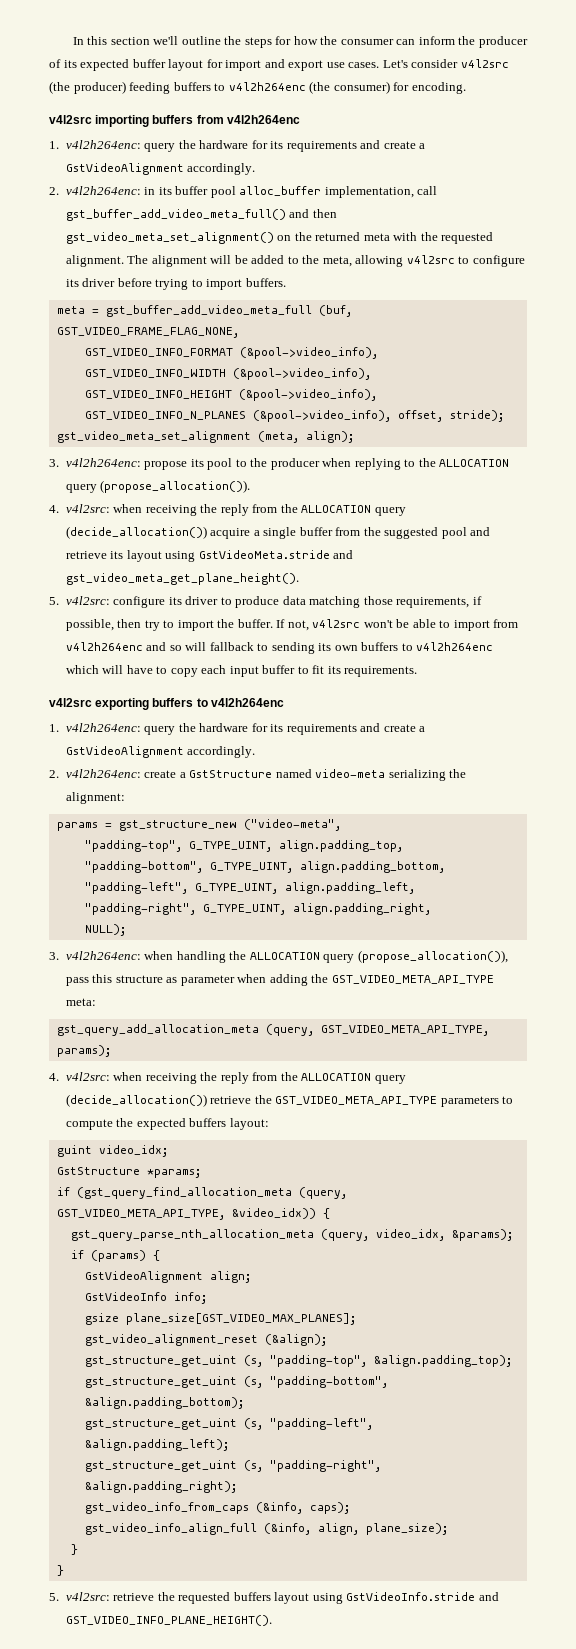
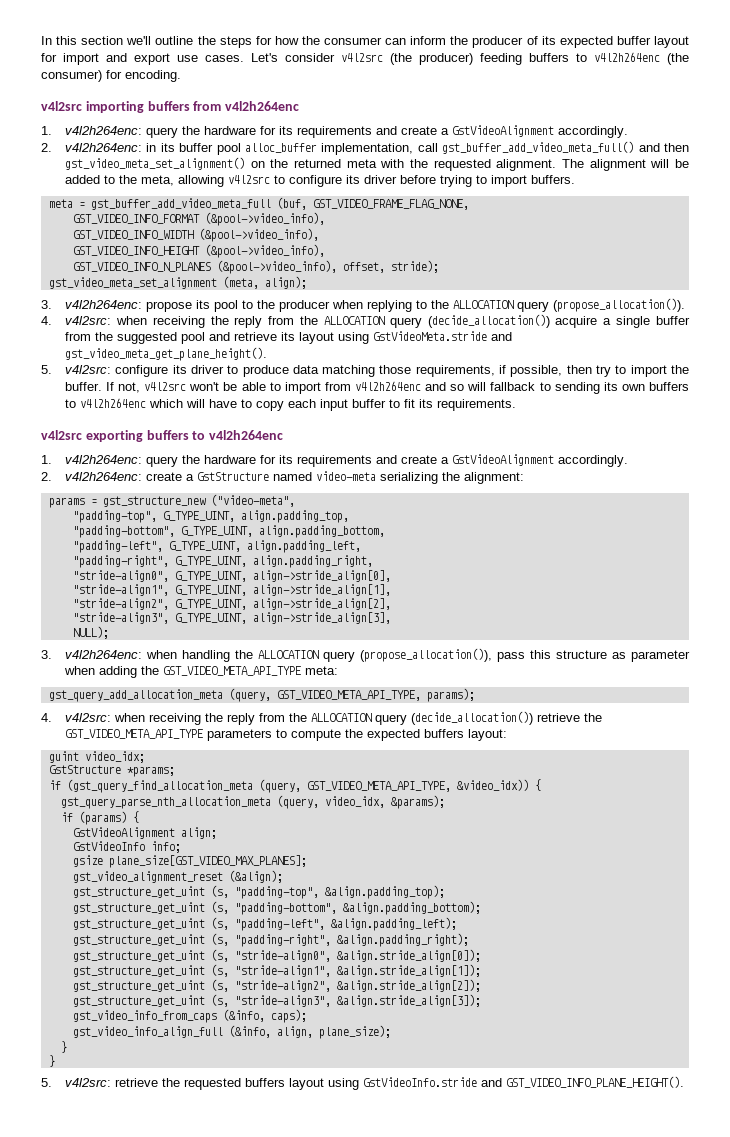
(431, 909) none -> [72,570,391,582] [72,584,391,596] [72,598,391,610] [72,612,391,624] // "stride-align0", G_TYPE_UINT, align->stride_align[0], // "stride-align1", G_TYPE_UINT, align->stride_align[1], // "stride-align2", G_TYPE_UINT, align->stride_align[2], // "stride-align3", G_TYPE_UINT, align->stride_align[3],
(237, 1487) none -> [72,949,481,962] [72,964,481,977] [72,979,481,992] [72,994,481,1007] // gst_structure_get_uint (s, "stride-align0", &align.stride_align[0]); // gst_structure_get_uint (s, "stride-align1", &align.stride_align[1]); // gst_structure_get_uint (s, "stride-align2", &align.stride_align[2]); // gst_structure_get_uint (s, "stride-align3", &align.stride_align[3]);

